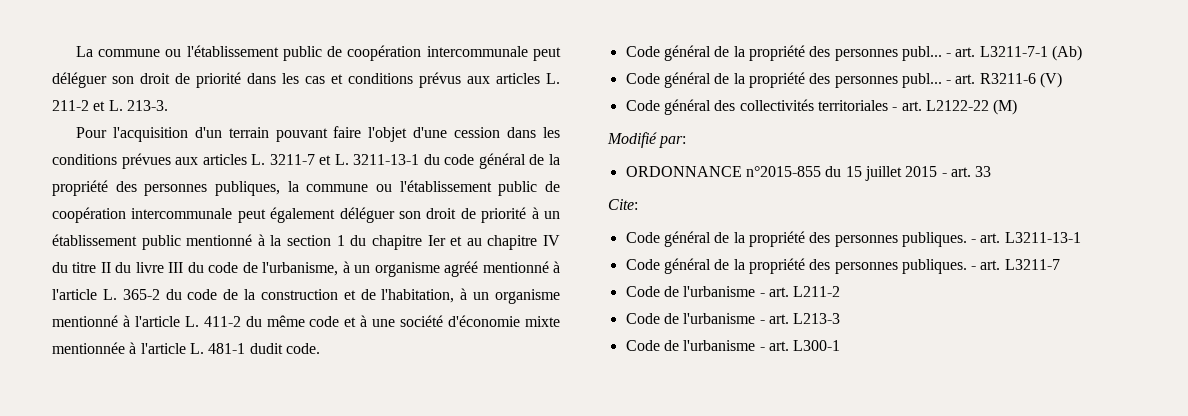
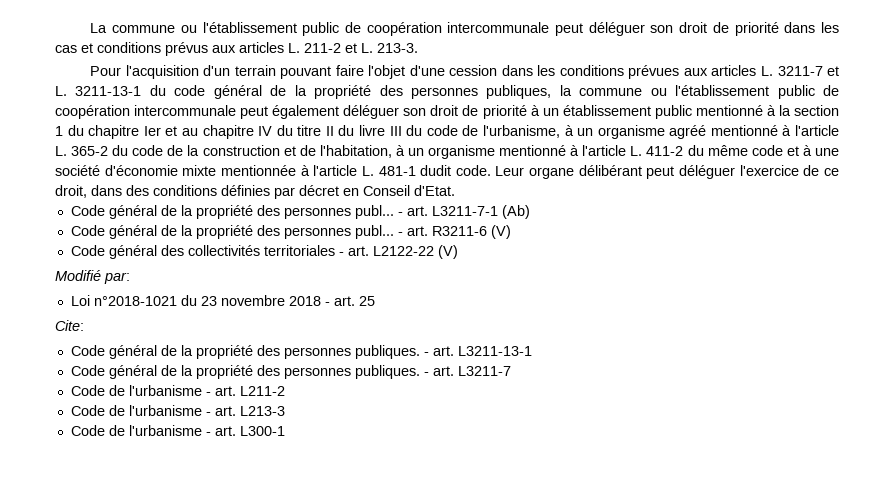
(320, 348) none -> [495,165,839,179] [55,185,455,199] Leur organe délibérant peut déléguer l'exercice de ce droit, dans des conditions définies par décret en Conseil d'Etat.
[993,99,1018,115] (M) -> [437,245,458,259] (V)
[625,166,992,181] ORDONNANCE n°2015-855 du 15 juillet 2015 - art. 33 -> [70,295,375,306] Loi n°2018-1021 du 23 novembre 2018 - art. 25

